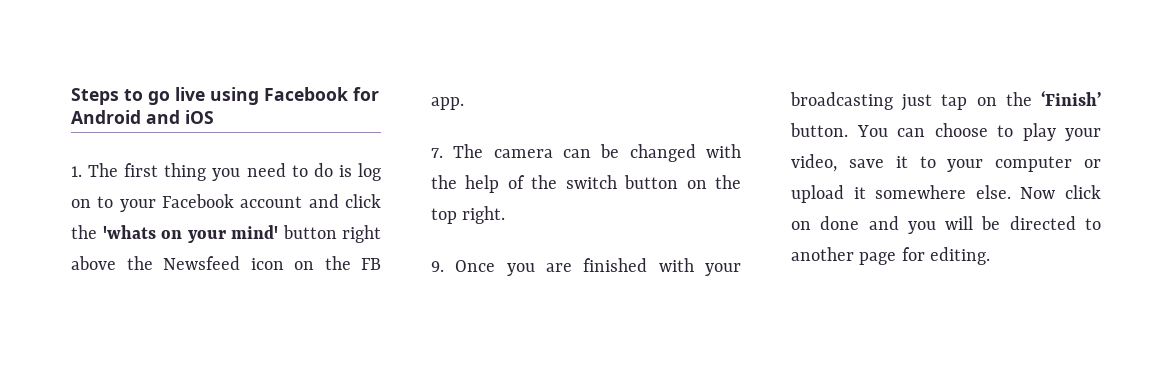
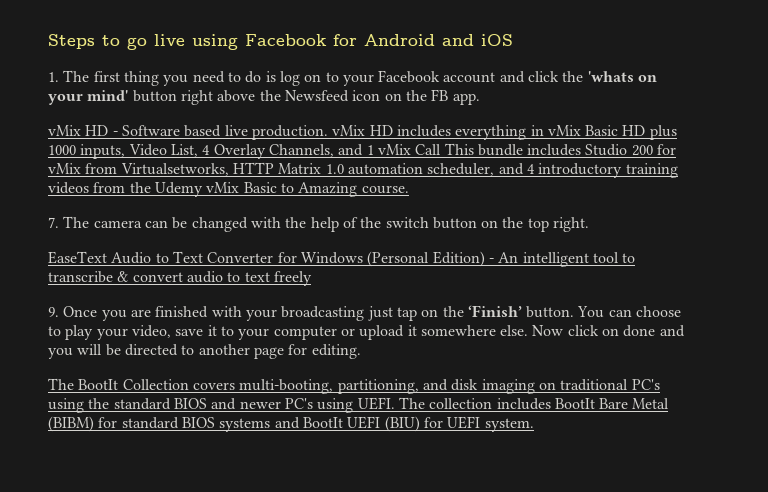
(464, 103) none -> [48,125,677,140] [48,143,677,159] [48,162,678,178] [48,182,409,197] // vMix HD - Software based live production. vMix HD includes everything in vMix Basic HD plus 1000 inputs, Video List, 4 Overlay Channels, and 1 vMix Call This bundle includes Studio 200 for vMix from Virtualsetworks, HTTP Matrix 1.0 automation scheduler, and 4 introductory training videos from the Udemy vMix Basic to Amazing course.
(506, 215) none -> [48,251,636,267] [48,271,312,286] // EaseText Audio to Text Converter for Windows (Personal Edition) - An intelligent tool to transcribe & convert audio to text freely
(991, 256) none -> [48,378,660,394] [48,397,670,413] [48,416,534,432] // The BootIt Collection covers multi-booting, partitioning, and disk imaging on traditional PC's using the standard BIOS and newer PC's using UEFI. The collection includes BootIt Bare Metal (BIBM) for standard BIOS systems and BootIt UEFI (BIU) for UEFI system.

